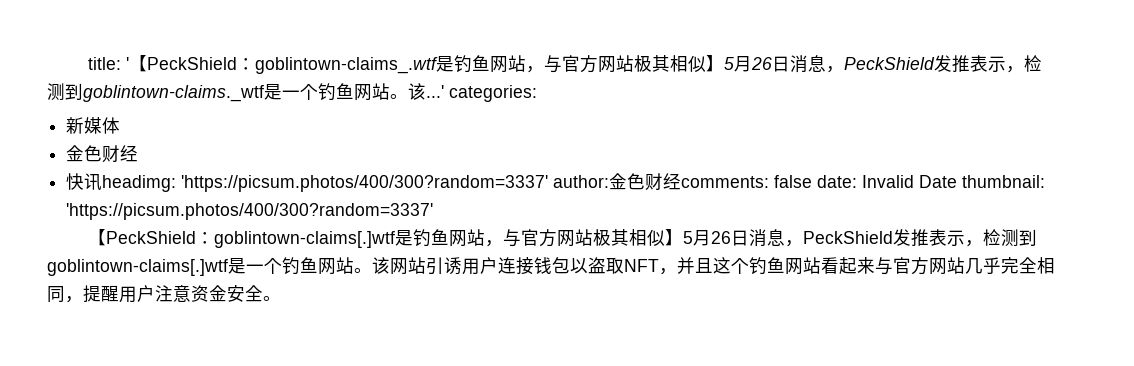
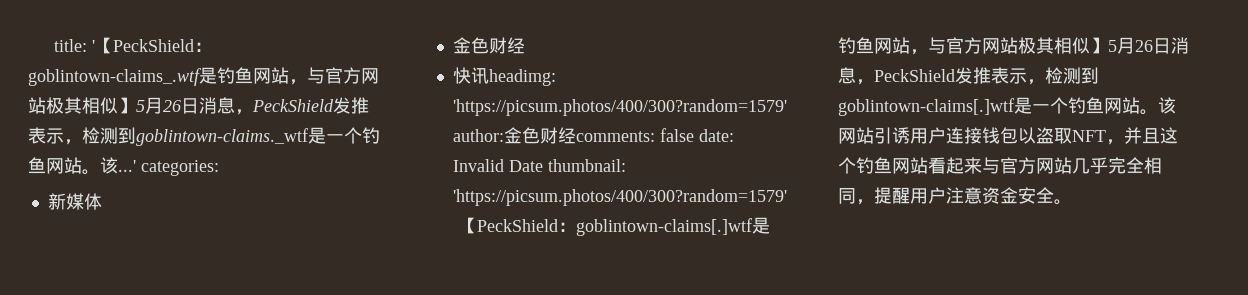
[181,175,549,192] 'https://picsum.photos/400/300?random=3337' -> [452,99,787,116] 'https://picsum.photos/400/300?random=1579'
[66,203,434,220] 'https://picsum.photos/400/300?random=3337' -> [452,189,787,206] 'https://picsum.photos/400/300?random=1579'

